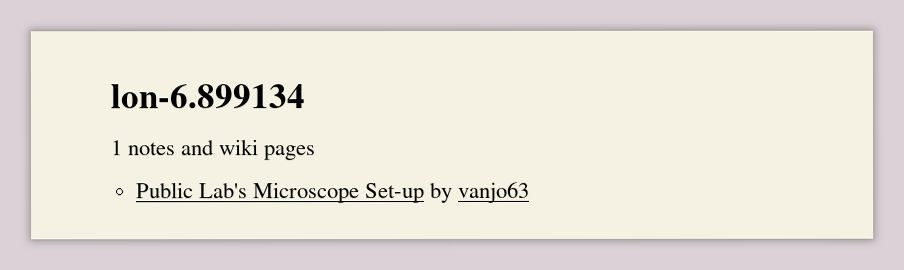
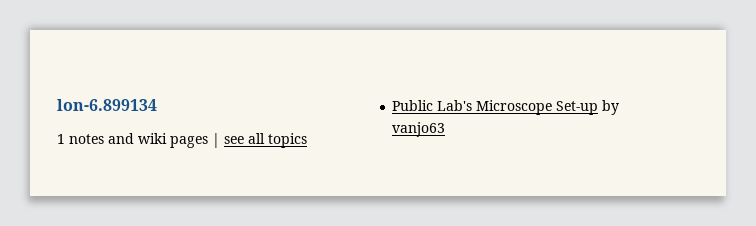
(317, 153) none -> [212,133,307,148] | see all topics

